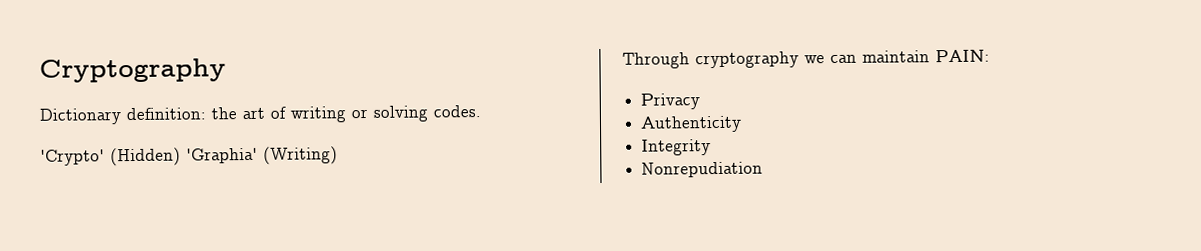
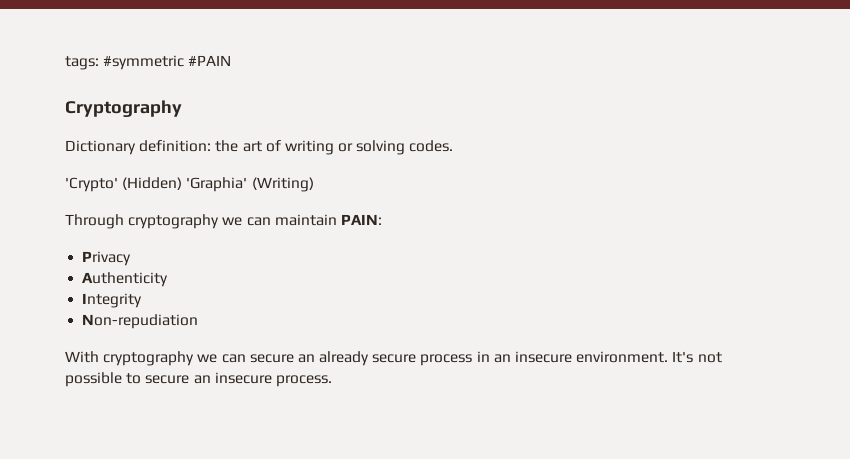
(39, 70) none -> [65,55,232,70] tags: #symmetric #PAIN //
[641,161,764,178] Nonrepudiation -> [82,314,199,329] [65,351,722,366] [65,372,332,387] Non-repudiation // With cryptography we can secure an already secure process in an insecure environment. It's not possible to secure an insecure process.

